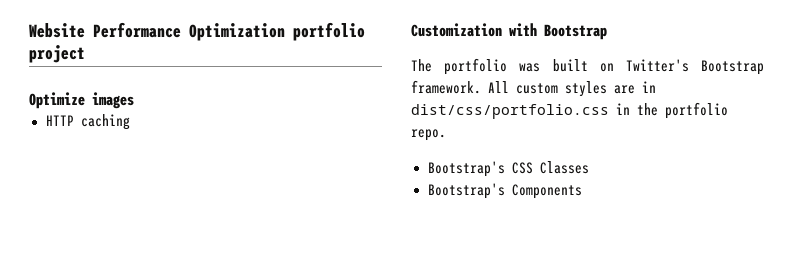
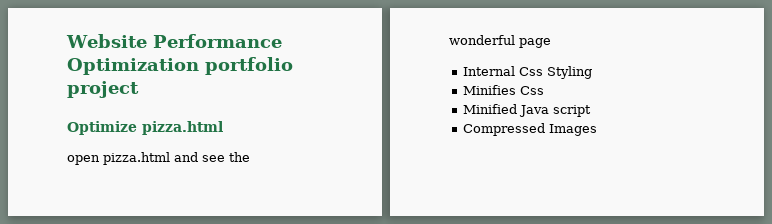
[92,92,134,109] [45,114,130,130] [411,23,607,40] [411,58,764,75] [411,80,656,97] [411,102,728,119] [411,129,446,141] [427,161,589,177] [427,183,582,199] images // HTTP caching // Customization with Bootstrap // The portfolio was built on Twitter's Bootstrap framework. All custom styles are in dist/css/portfolio.css in the portfolio repo. // Bootstrap's CSS Classes // Bootstrap's Components -> [142,121,223,135] [67,152,250,165] [449,35,551,48] [462,66,592,79] [462,85,544,95] [462,104,591,117] [462,123,597,136] pizza.html // open pizza.html and see the wonderful page // Internal Css Styling // Minifies Css // Minified Java script // Compressed Images

